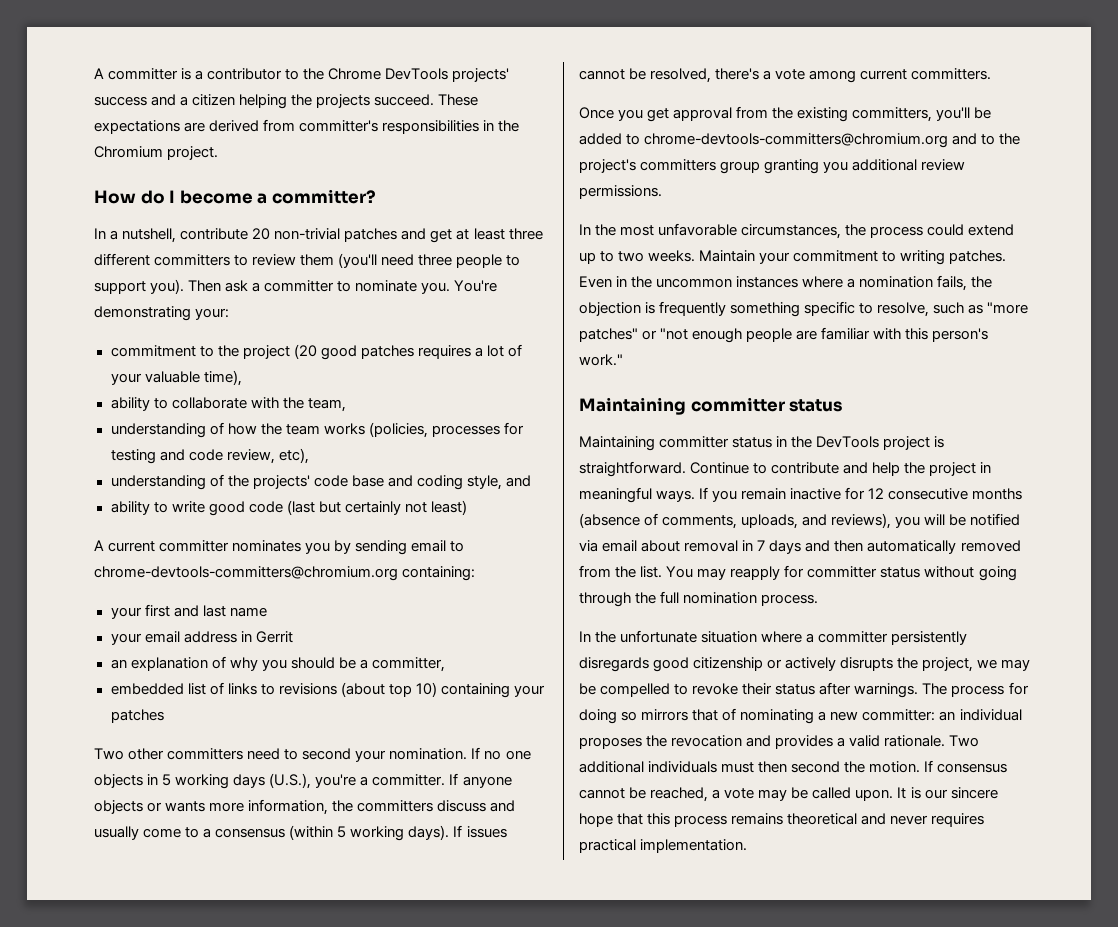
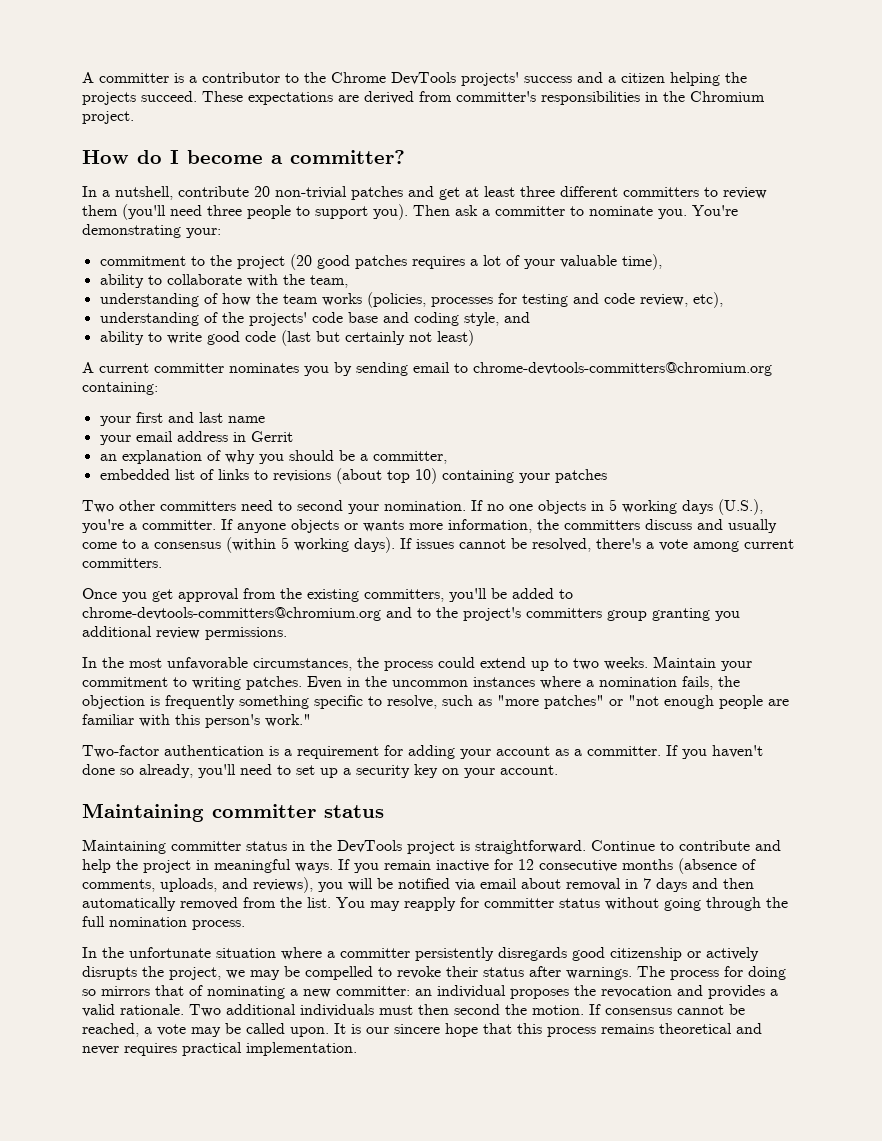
(623, 360) none -> [82,745,763,759] [82,764,558,778] // Two-factor authentication is a requirement for adding your account as a committer. If you haven't done so already, you'll need to set up a security key on your account.

